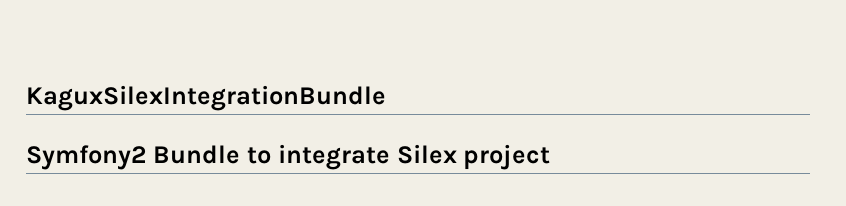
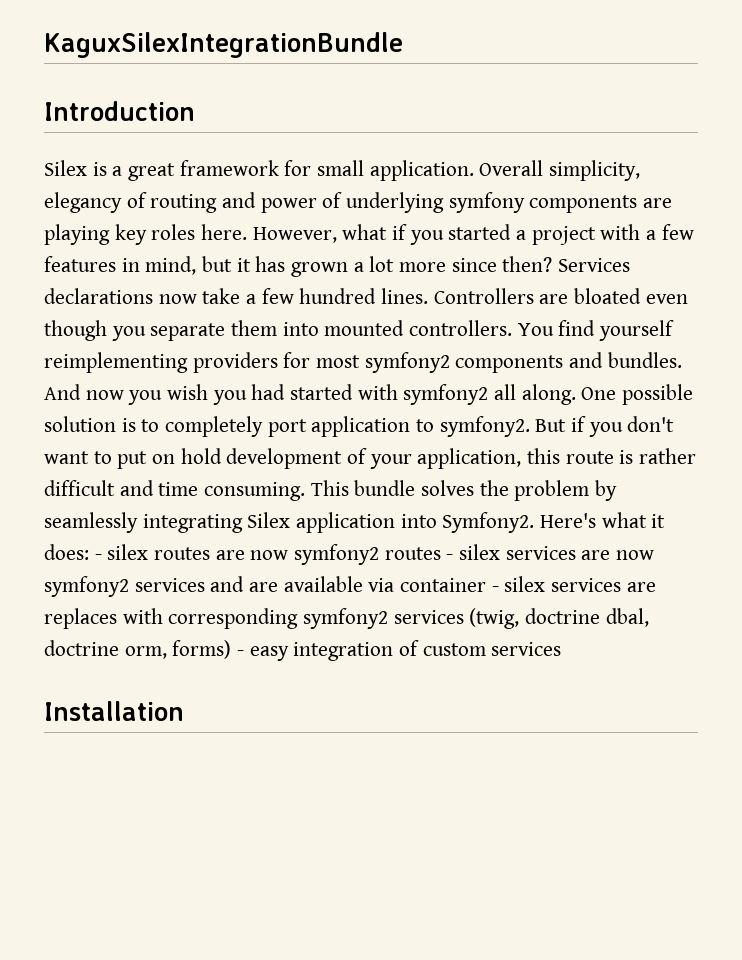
[26,144,551,170] Symfony2 Bundle to integrate Silex project -> [44,101,195,121] [44,160,641,181] [44,192,673,213] [44,224,694,245] [44,256,631,277] [44,288,688,304] [44,320,675,341] [44,352,682,373] [44,384,694,405] [44,416,675,437] [44,448,697,469] [44,480,618,501] [44,512,666,533] [44,544,655,565] [44,576,656,597] [44,608,649,629] [44,640,562,661] [44,701,184,721] Introduction // Silex is a great framework for small application. Overall simplicity, elegancy of routing and power of underlying symfony components are playing key roles here. However, what if you started a project with a few features in mind, but it has grown a lot more since then? Services declarations now take a few hundred lines. Controllers are bloated even though you separate them into mounted controllers. You find yourself reimplementing providers for most symfony2 components and bundles. And now you wish you had started with symfony2 all along. One possible solution is to completely port application to symfony2. But if you don't want to put on hold development of your application, this route is rather difficult and time consuming. This bundle solves the problem by seamlessly integrating Silex application into Symfony2. Here's what it does: - silex routes are now symfony2 routes - silex services are now symfony2 services and are available via container - silex services are replaces with corresponding symfony2 services (twig, doctrine dbal, doctrine orm, forms) - easy integration of custom services // Installation

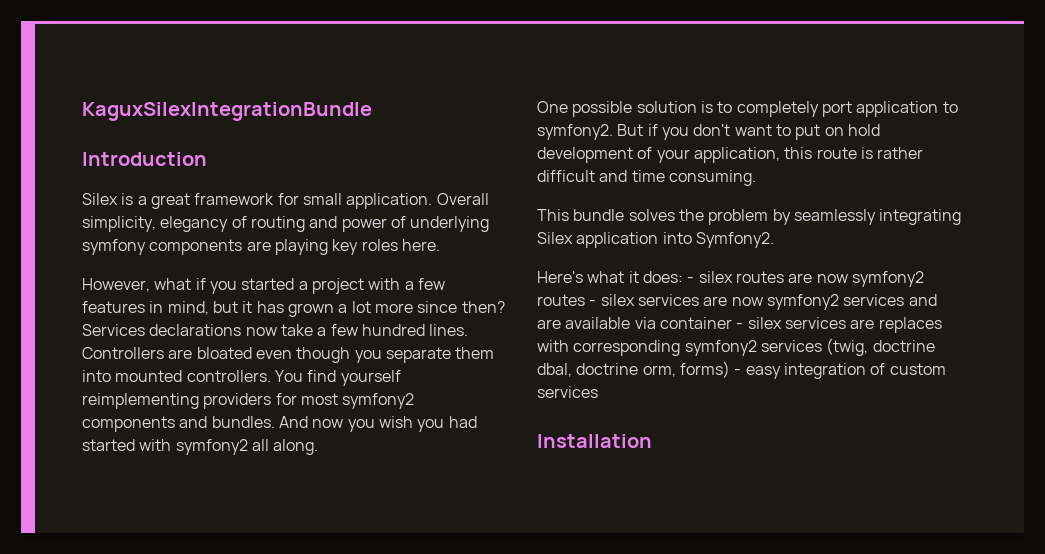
(248, 232) none -> (440, 245) //
(576, 394) none -> (319, 447) //
(306, 491) none -> (756, 178) //
(535, 522) none -> (774, 240) //

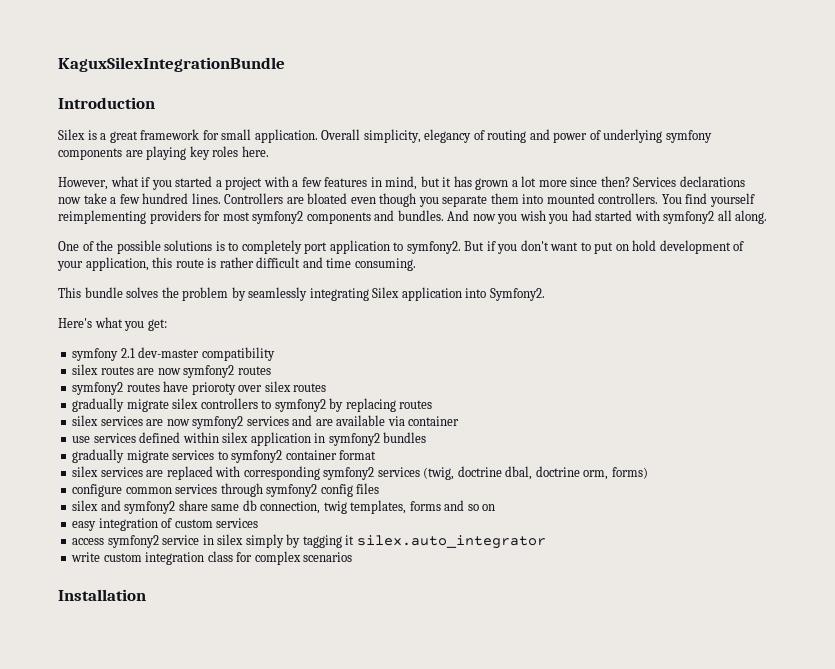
[572,101,697,117] possible solution -> [82,240,213,254] of the possible solutions
[628,271,695,283] it does: - -> [124,319,167,331] [72,347,275,361] you get: // symfony 2.1 dev-master compatibility //
[589,300,597,306] - -> [72,381,327,395] [72,398,433,412] // symfony2 routes have prioroty over silex routes // gradually migrate silex controllers to symfony2 by replacing routes //
[736,317,942,333] - silex services are replaces -> [72,432,427,446] [72,449,377,463] [72,466,213,480] // use services defined within silex application in symfony2 bundles // gradually migrate services to symfony2 container format // silex services are replaced
[734,369,742,375] - -> [72,483,380,497] [72,500,496,514] // configure common services through symfony2 config files // silex and symfony2 share same db connection, twig templates, forms and so on //
(598, 392) none -> [72,534,546,549] [71,551,353,565] // access symfony2 service in silex simply by tagging it silex.auto_integrator // write custom integration class for complex scenarios

